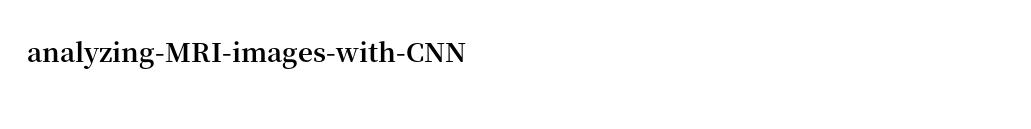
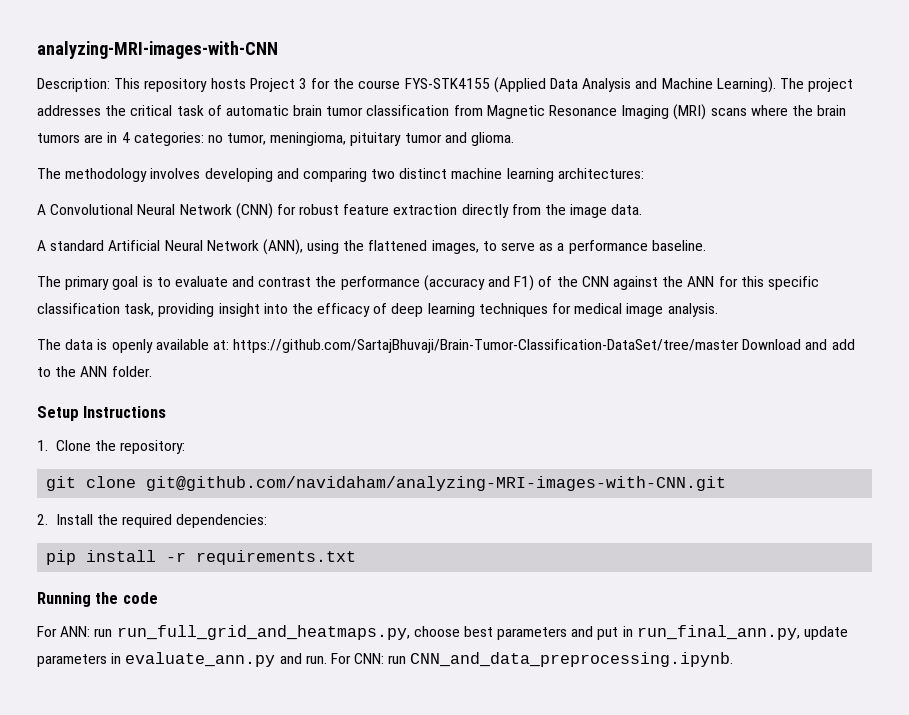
(466, 55) none -> [37,77,854,93] [37,104,847,120] [37,132,515,146] [37,168,644,182] [37,203,643,219] [37,239,706,255] [37,275,819,291] [37,303,718,317] [37,339,855,353] [37,366,152,377] [37,406,167,421] [37,440,186,454] [46,476,727,491] [37,514,268,528] [46,550,357,565] [37,592,158,607] [37,625,849,640] [37,652,734,667] // Description: This repository hosts Project 3 for the course FYS-STK4155 (Applied Data Analysis and Machine Learning). The project addresses the critical task of automatic brain tumor classification from Magnetic Resonance Imaging (MRI) scans where the brain tumors are in 4 categories: no tumor, meningioma, pituitary tumor and glioma. // The methodology involves developing and comparing two distinct machine learning architectures: // A Convolutional Neural Network (CNN) for robust feature extraction directly from the image data. // A standard Artificial Neural Network (ANN), using the flattened images, to serve as a performance baseline. // The primary goal is to evaluate and contrast the performance (accuracy and F1) of the CNN against the ANN for this specific classification task, providing insight into the efficacy of deep learning techniques for medical image analysis. // The data is openly available at: https://github.com/SartajBhuvaji/Brain-Tumor-Classification-DataSet/tree/master Download and add to the ANN folder. // Setup Instructions // 1. Clone the repository: // git clone git@github.com/navidaham/analyzing-MRI-images-with-CNN.git // 2. Install the required dependencies: // pip install -r requirements.txt // Running the code // For ANN: run run_full_grid_and_heatmaps.py, choose best parameters and put in run_final_ann.py, update parameters in evaluate_ann.py and run. For CNN: run CNN_and_data_preprocessing.ipynb.

